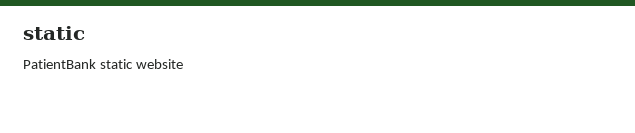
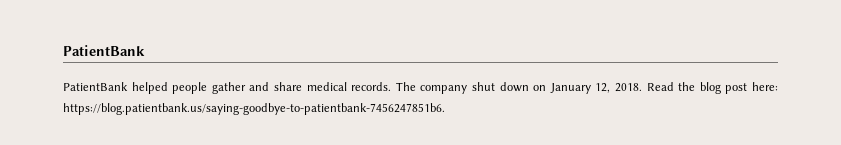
[23,26,85,40] [23,59,183,69] static // PatientBank static website -> [63,45,145,56] [63,82,779,94] [63,103,445,115] PatientBank // PatientBank helped people gather and share medical records. The company shut down on January 12, 2018. Read the blog post here: https://blog.patientbank.us/saying-goodbye-to-patientbank-7456247851b6.

